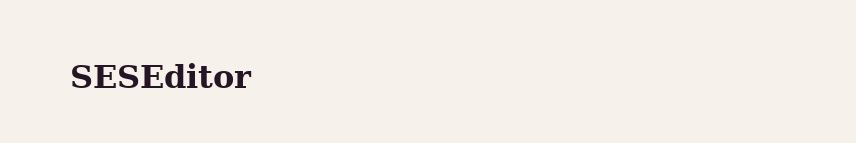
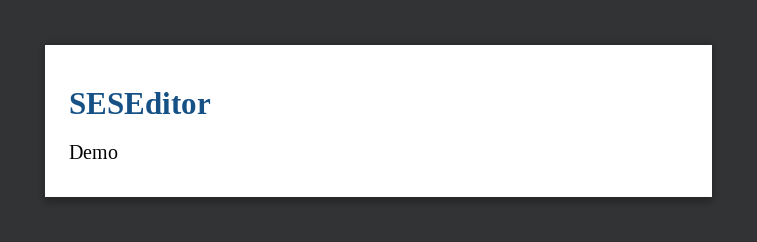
(252, 75) none -> [69,145,118,159] // Demo

